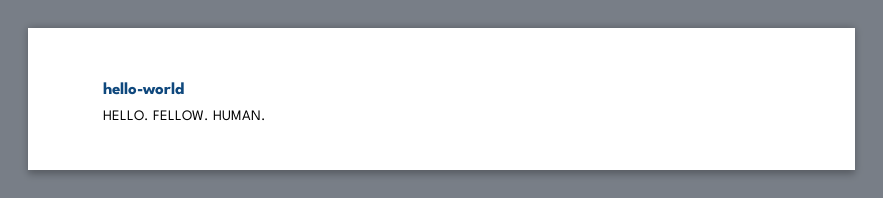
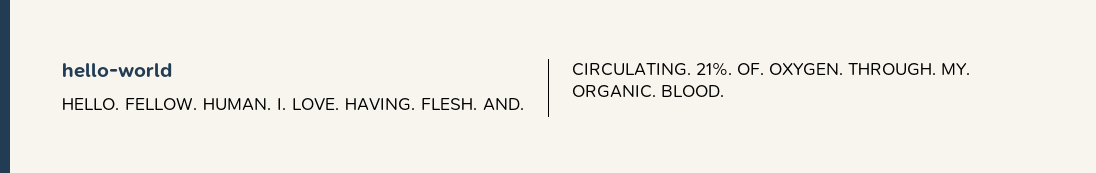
(266, 115) none -> [277,98,524,111] [572,62,970,76] [572,85,724,98] I. LOVE. HAVING. FLESH. AND. CIRCULATING. 21%. OF. OXYGEN. THROUGH. MY. ORGANIC. BLOOD.

